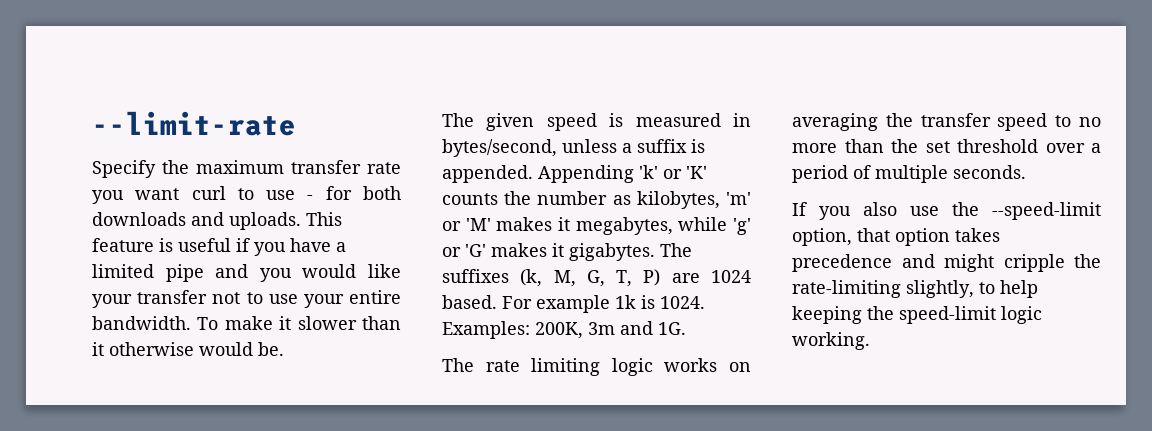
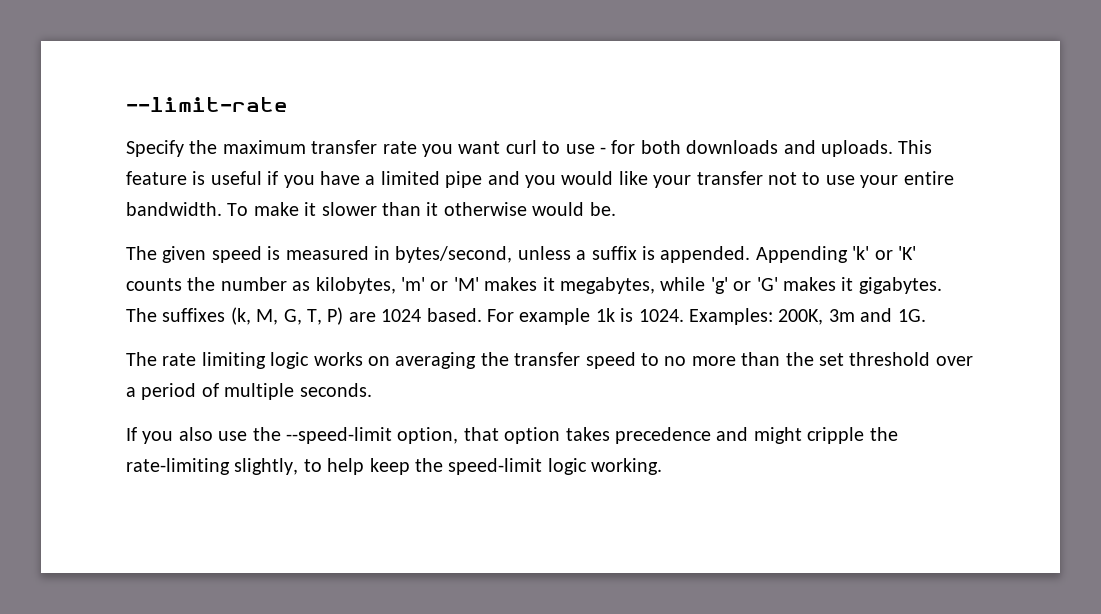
[792,306,862,324] keeping -> [369,458,410,475] keep

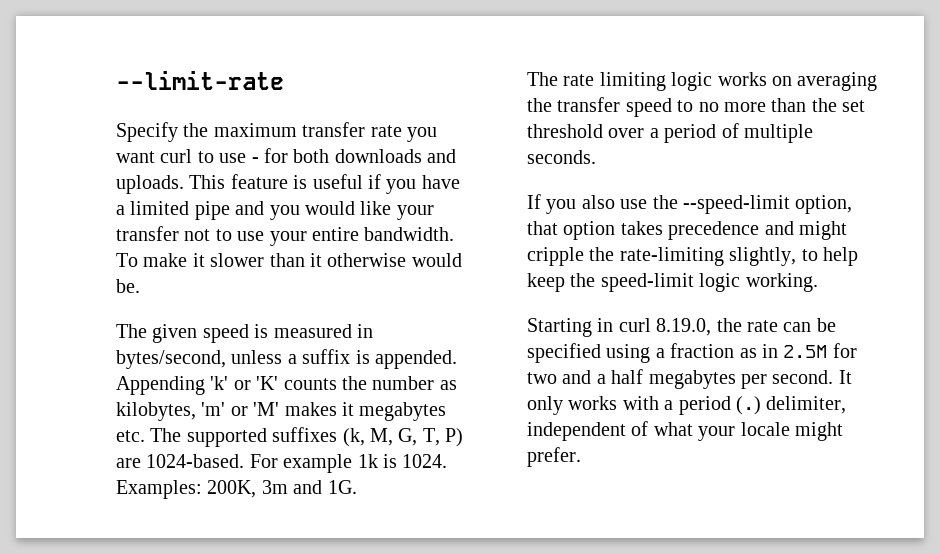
[559,277,942,294] [126,308,157,322] megabytes, while 'g' or 'G' makes it gigabytes. The -> [359,402,447,421] [116,428,267,447] megabytes etc. The supported
[381,308,482,322] 1024 based. -> [146,454,245,468] 1024-based.
(663, 466) none -> [527,318,836,337] [527,343,857,363] [527,369,852,389] [527,396,847,415] [527,421,843,441] [527,447,581,467] // Starting in curl 8.19.0, the rate can be specified using a fraction as in 2.5M for two and a half megabytes per second. It only works with a period (.) delimiter, independent of what your locale might prefer.

